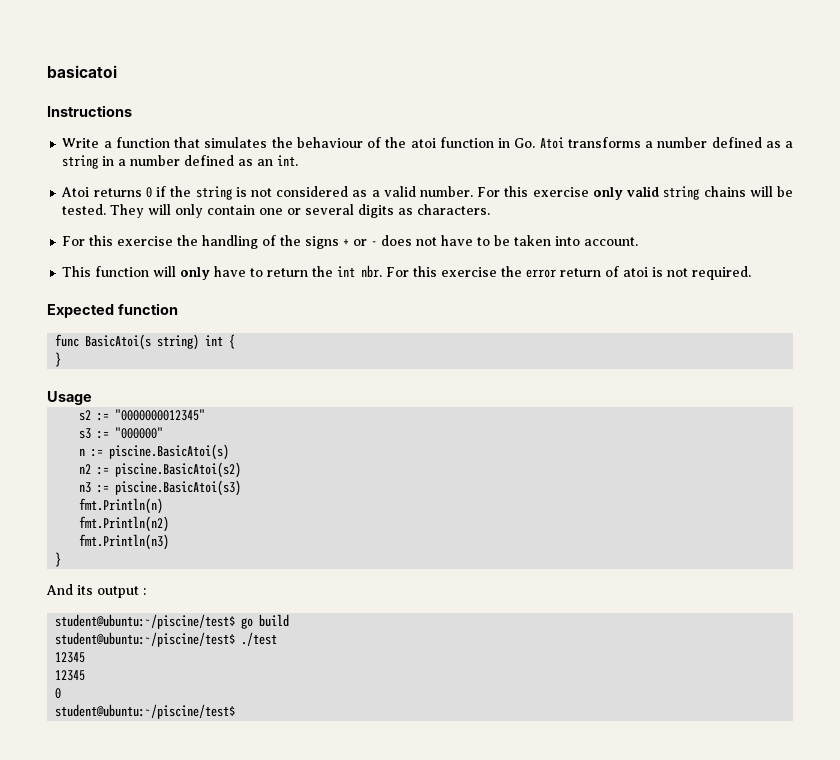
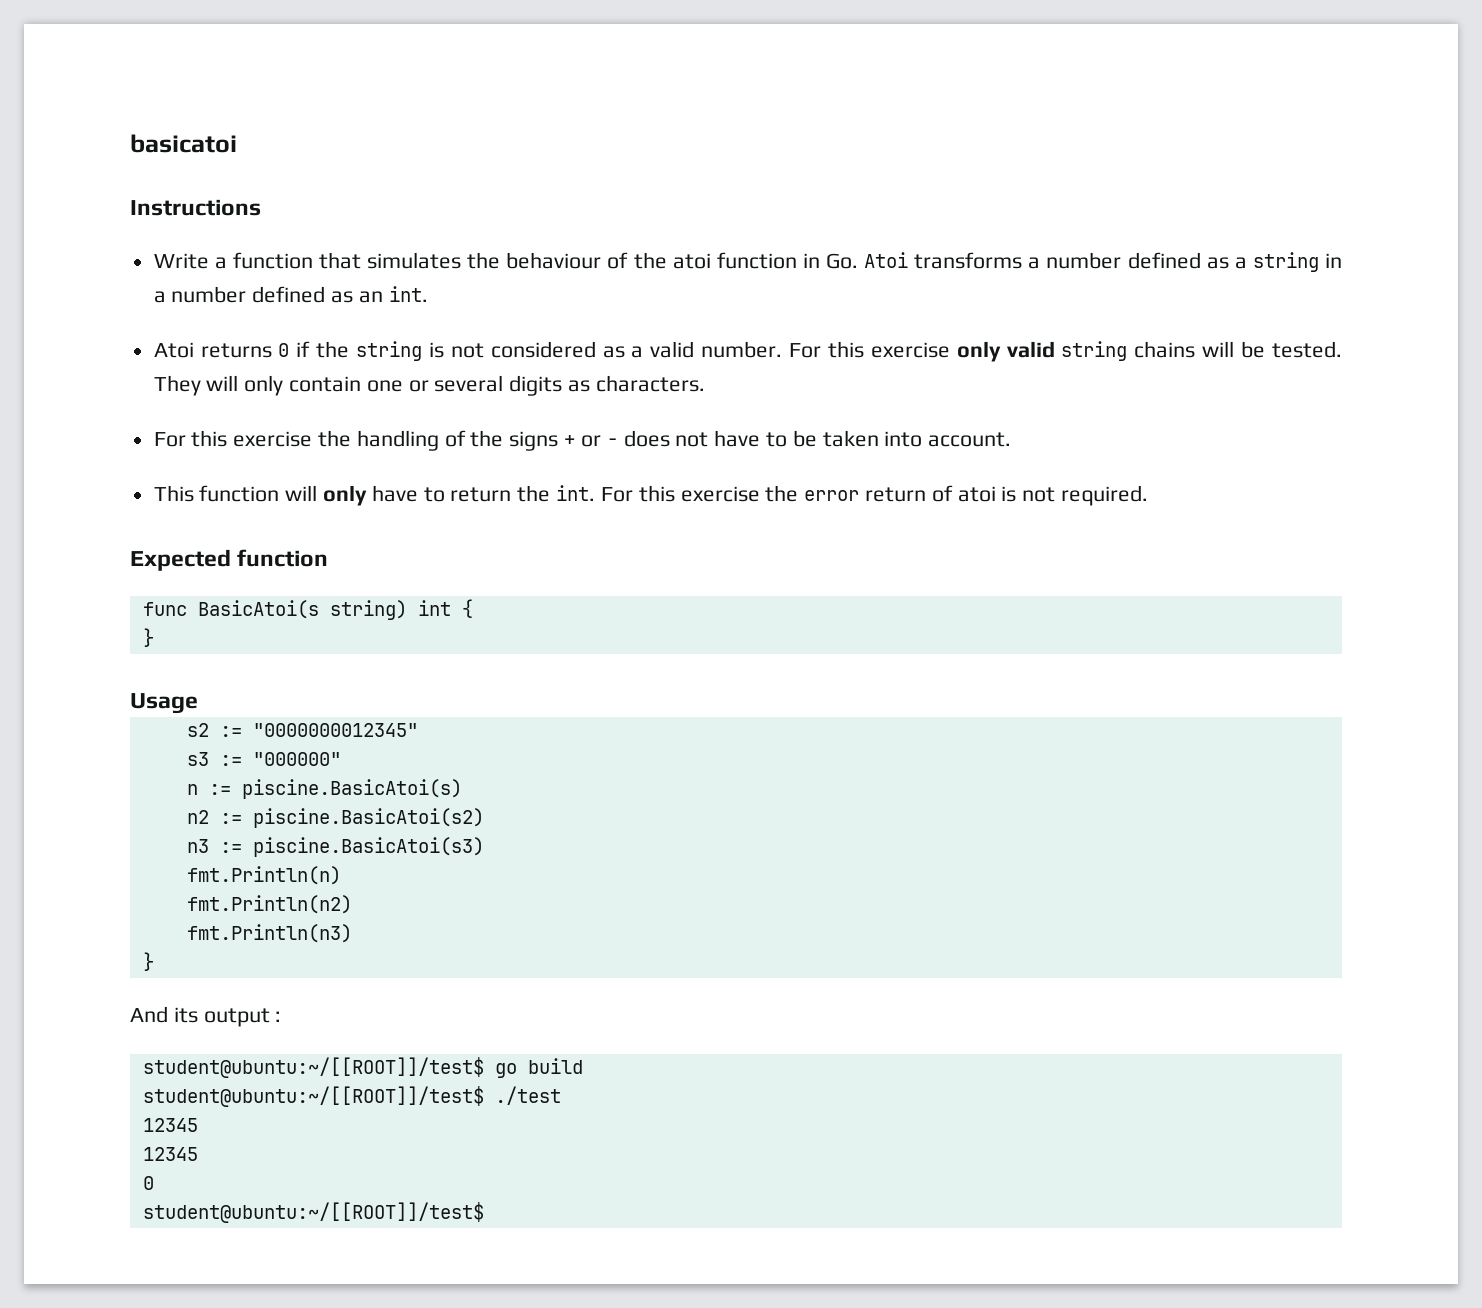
[337,265,383,278] int nbr. -> [556,485,596,501] int.
[55,614,236,629] student@ubuntu:~/piscine/test$ -> [142,1057,484,1078] student@ubuntu:~/[[ROOT]]/test$
[55,632,236,647] student@ubuntu:~/piscine/test$ -> [142,1086,484,1107] student@ubuntu:~/[[ROOT]]/test$
[55,704,236,719] student@ubuntu:~/piscine/test$ -> [142,1202,484,1223] student@ubuntu:~/[[ROOT]]/test$

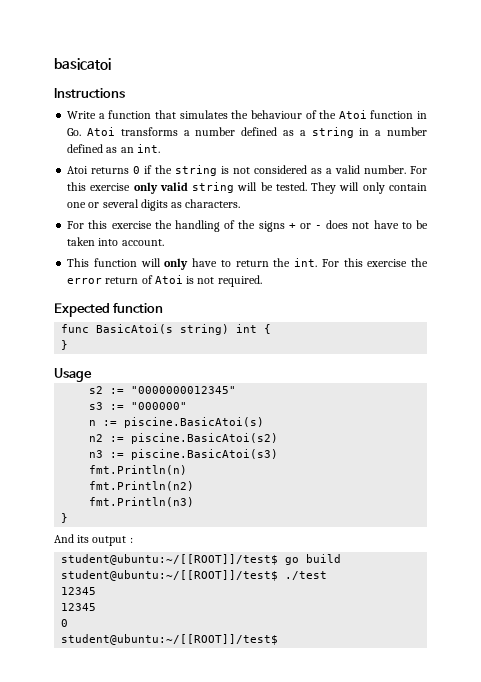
[672,253,711,269] atoi -> [338,110,367,119] Atoi
[1134,341,1196,358] chains -> (235, 187) none
[957,486,996,502] atoi -> [154,275,183,284] Atoi

